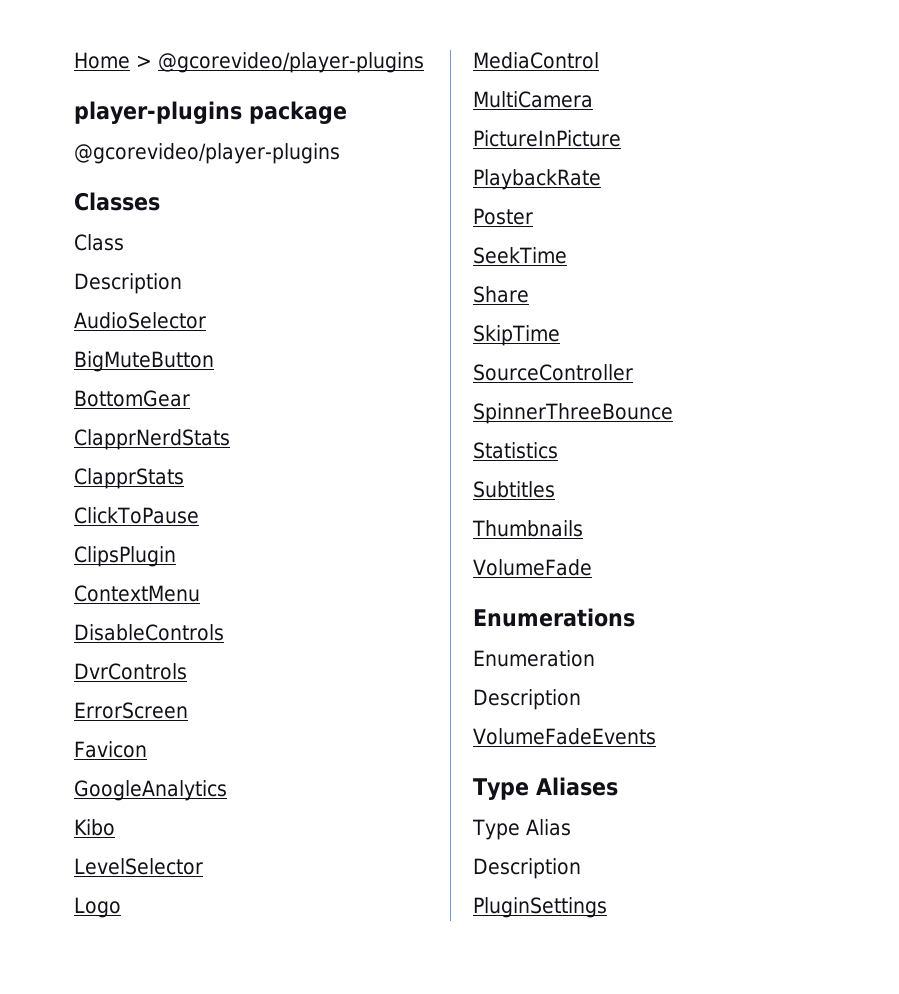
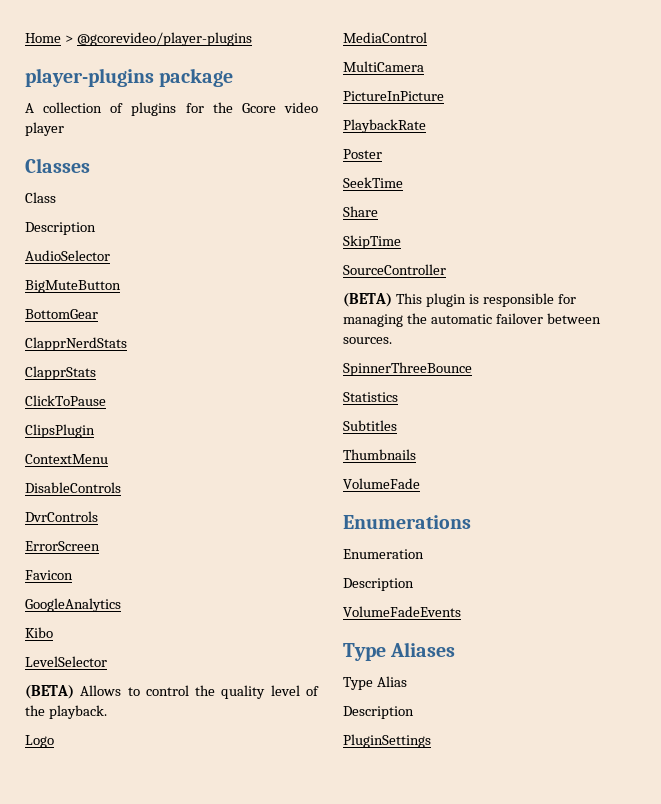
[74,143,340,164] @gcorevideo/player-plugins -> [25,102,318,116] [25,122,64,136] A collection of plugins for the Gcore video player
(203, 866) none -> [25,685,319,699] [25,705,107,719] // (BETA) Allows to control the quality level of the playback.
(633, 372) none -> [343,293,576,307] [343,313,601,327] [343,337,392,344] // (BETA) This plugin is responsible for managing the automatic failover between sources.

